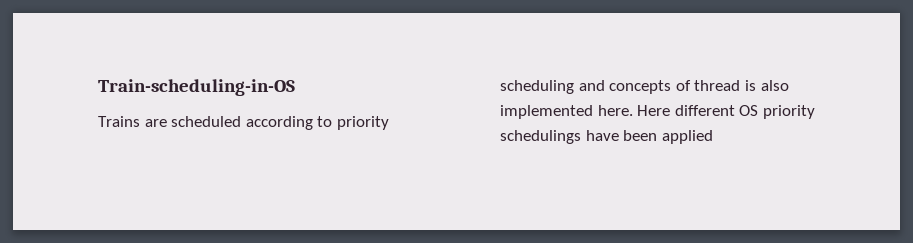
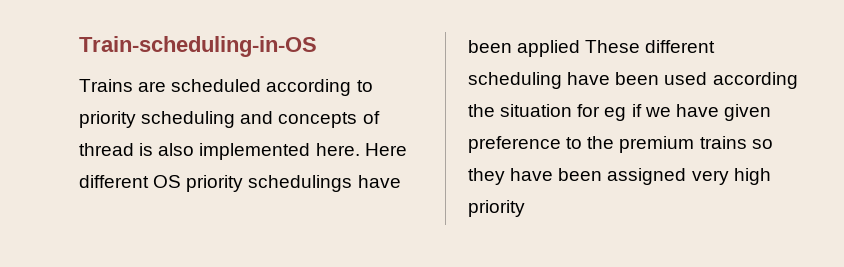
(713, 137) none -> [585,40,716,53] [468,72,798,89] [468,104,771,121] [468,136,773,153] [468,168,771,185] [468,200,525,217] These different scheduling have been used according the situation for eg if we have given preference to the premium trains so they have been assigned very high priority

